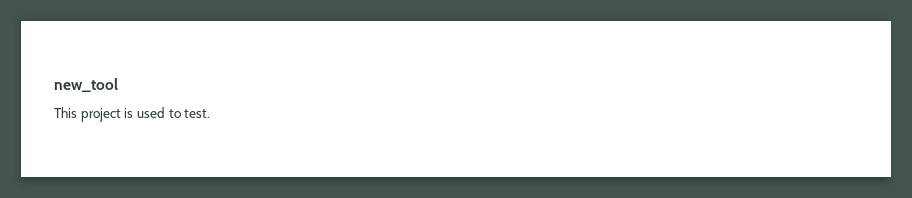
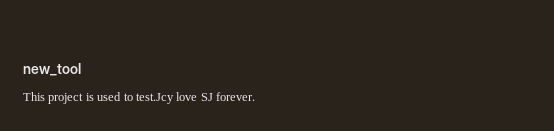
[184,109,211,118] test. -> [135,92,255,104] test.Jcy love SJ forever.

